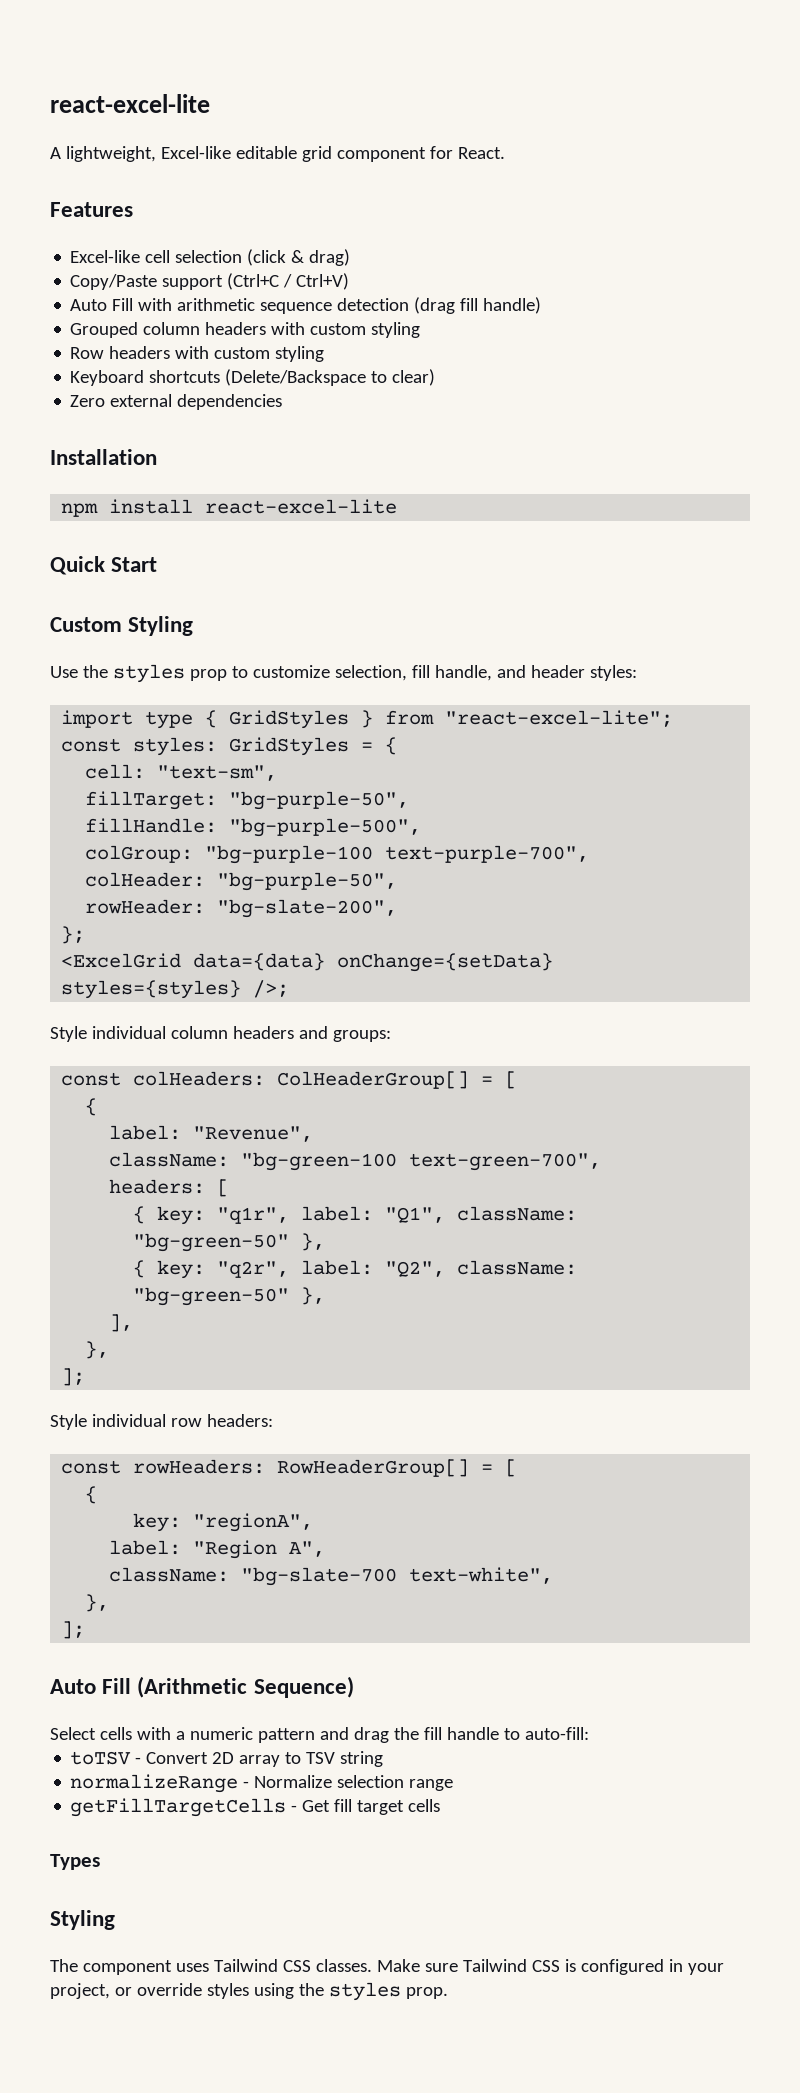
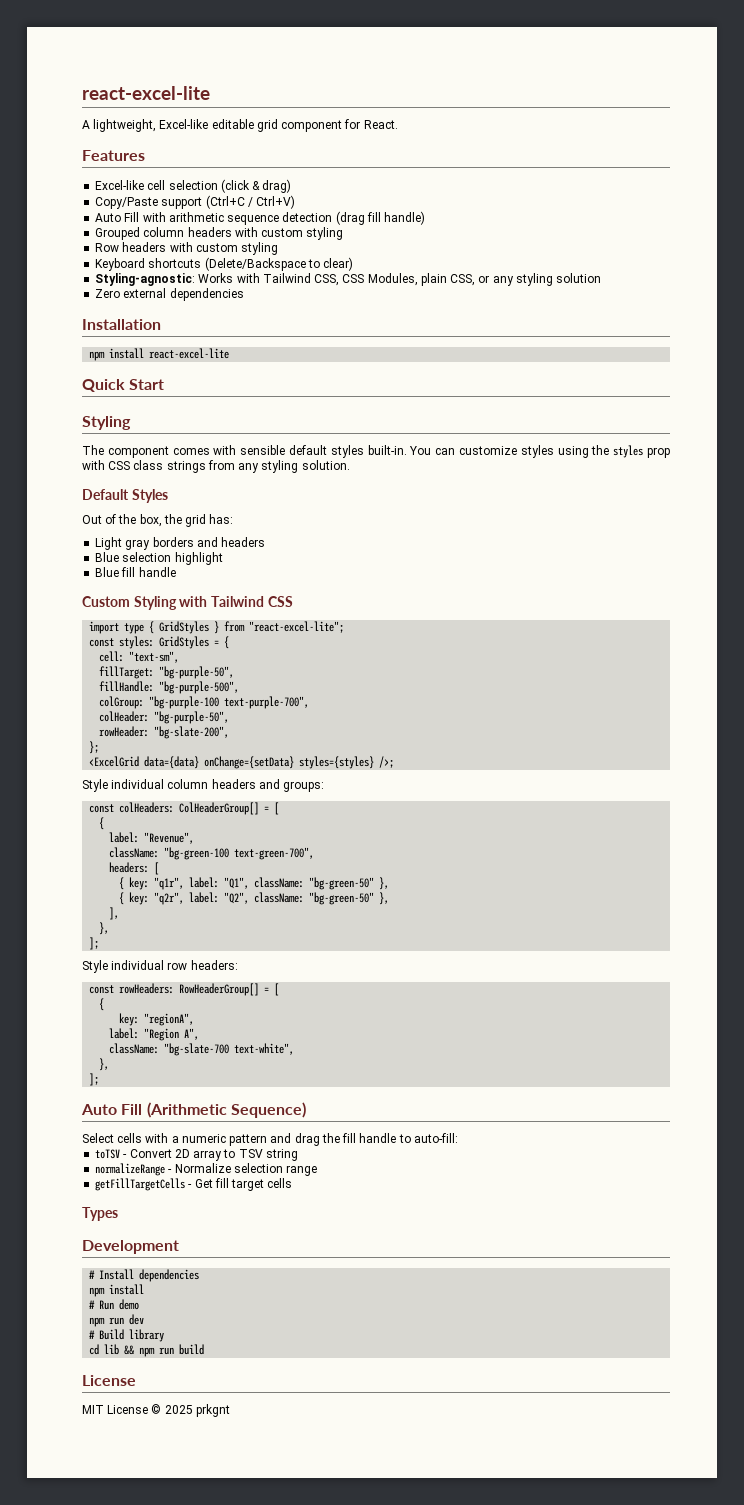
(436, 377) none -> [95,273,602,286] // Styling-agnostic: Works with Tailwind CSS, CSS Modules, plain CSS, or any styling solution
[50,616,194,636] [50,664,637,683] Custom Styling // Use the styles prop to customize selection, fill handle, and header styles: -> [82,416,131,430] [82,445,670,458] [82,460,350,473] [82,489,168,503] [82,514,234,527] [95,537,266,550] [95,552,223,565] [95,567,176,577] [82,596,293,610] Styling // The component comes with sensible default styles built-in. You can customize styles using the styles prop with CSS class strings from any styling solution. // Default Styles // Out of the box, the grid has: // Light gray borders and headers // Blue selection highlight // Blue fill handle // Custom Styling with Tailwind CSS
[50,1910,115,1930] [50,1959,724,1975] [50,1982,448,2001] Styling // The component uses Tailwind CSS classes. Make sure Tailwind CSS is configured in your project, or override styles using the styles prop. -> [82,1240,179,1254] [89,1269,200,1282] [89,1284,145,1297] [89,1299,140,1310] [89,1314,145,1327] [89,1329,165,1342] [89,1344,205,1357] [82,1375,136,1386] [82,1404,230,1417] Development // # Install dependencies // npm install // # Run demo // npm run dev // # Build library // cd lib && npm run build // License // MIT License © 2025 prkgnt

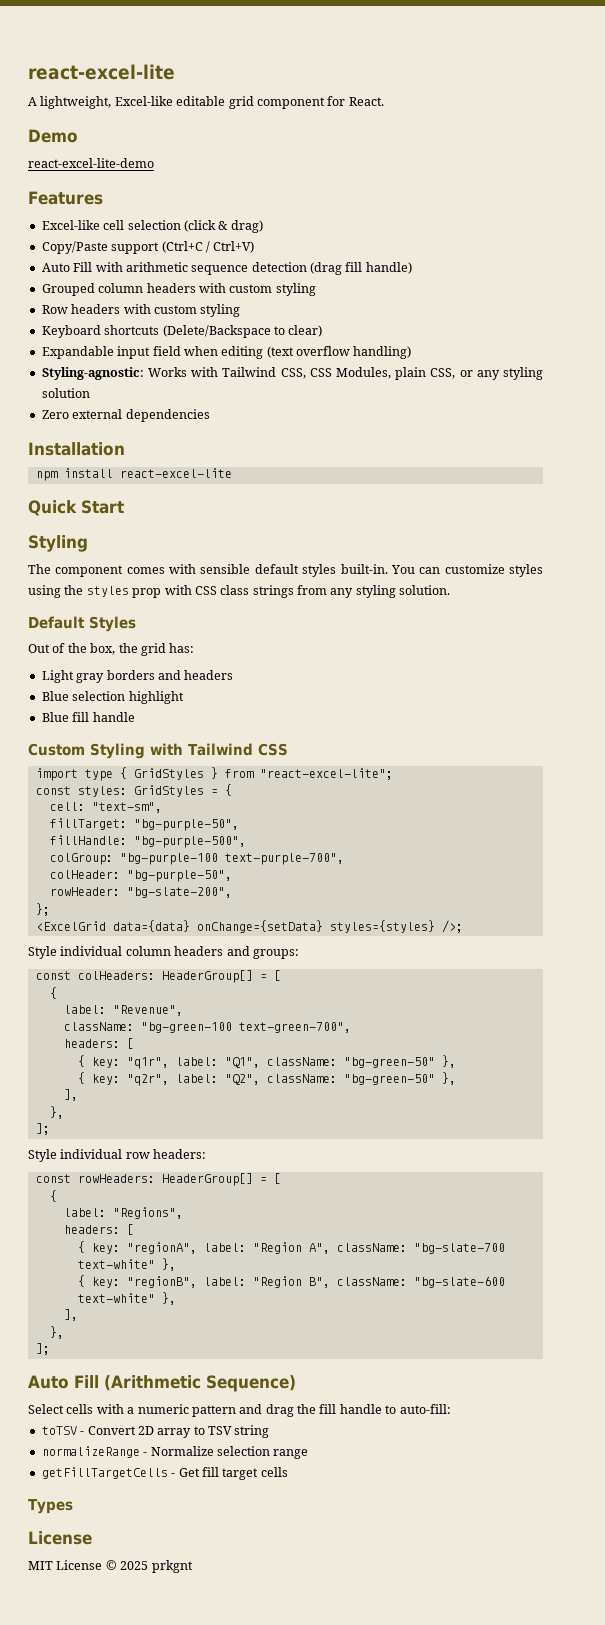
(398, 124) none -> [28,129,78,143] [28,158,154,168] // Demo // react-excel-lite-demo
(354, 264) none -> [41,346,412,359] // Expandable input field when editing (text overflow handling)
[179,802,260,815] ColHeaderGroup[] -> [161,970,253,983] HeaderGroup[]
[179,983,280,996] [99,998,105,1011] RowHeaderGroup[] = [ // { // -> [161,1173,281,1186] [49,1190,57,1202] [63,1207,183,1219] [63,1224,134,1235] [77,1241,85,1253] HeaderGroup[] = [ // { // label: "Regions", // headers: [ // {
(195, 1019) // -> (197, 1248) none
(200, 1034) // -> (330, 1248) none
[234,1043,295,1055] text-white", -> [77,1258,176,1271] [77,1275,505,1288] [77,1292,176,1305] [63,1309,78,1321] text-white" }, // { key: "regionB", label: "Region B", className: "bg-slate-600 text-white" }, // ],
[82,1240,179,1254] [89,1269,200,1282] [89,1284,145,1297] [89,1299,140,1310] [89,1314,145,1327] [89,1329,165,1342] [89,1344,205,1357] // Development // # Install dependencies // npm install // # Run demo // npm run dev // # Build library // cd lib && npm run build -> (73, 1506) none

